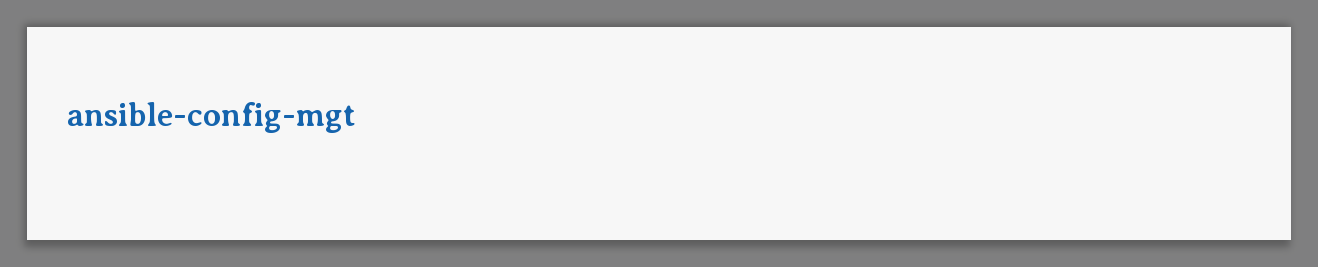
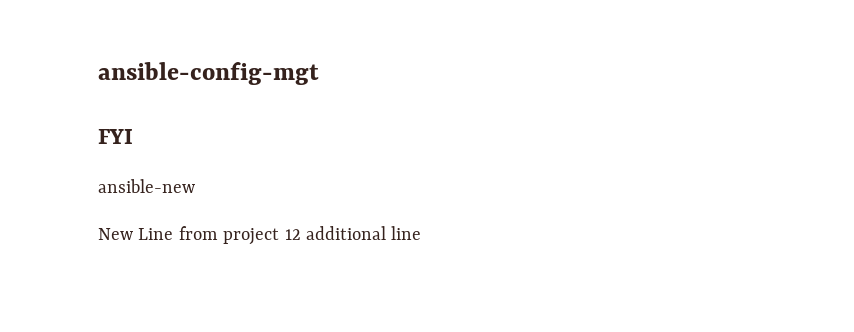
(356, 117) none -> [98,129,133,144] [98,179,195,193] [98,226,422,245] // FYI // ansible-new // New Line from project 12 additional line

